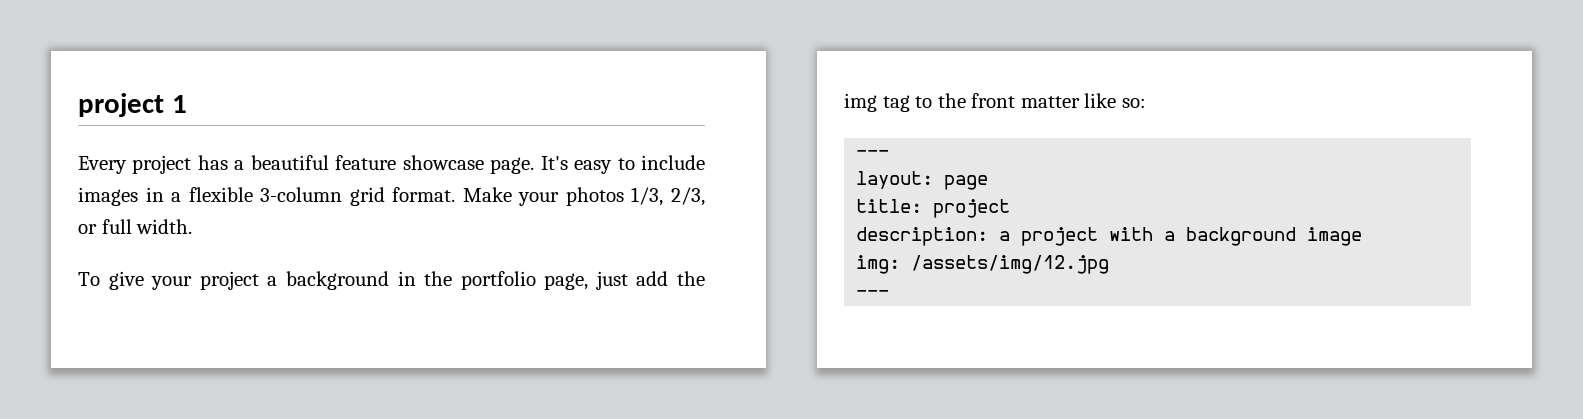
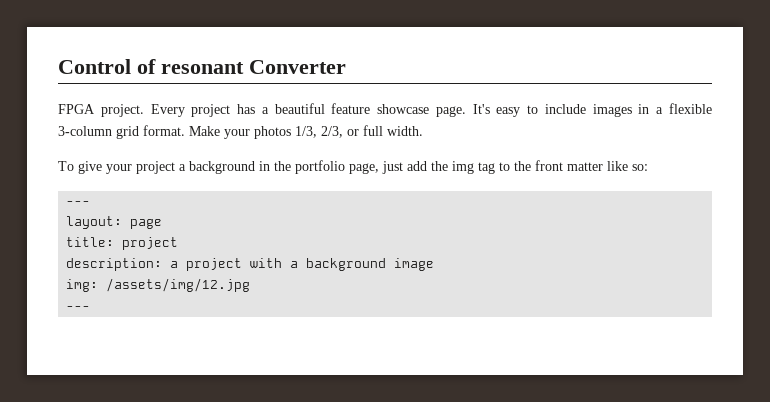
[78,93,187,117] project 1 // -> [58,59,346,74] [58,104,144,117] Control of resonant Converter // FPGA project.

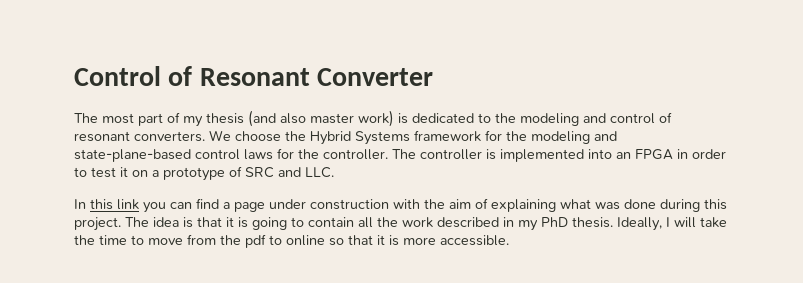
[161,62,244,74] resonant -> [199,68,310,86] Resonant
[58,103,712,117] [58,125,423,139] [58,160,648,174] [66,201,91,205] [66,216,163,229] [66,237,179,250] [66,258,435,271] [66,278,251,292] [66,306,91,310] FPGA project. Every project has a beautiful feature showcase page. It's easy to include images in a flexible 3-column grid format. Make your photos 1/3, 2/3, or full width. // To give your project a background in the portfolio page, just add the img tag to the front matter like so: // --- // layout: page // title: project // description: a project with a background image // img: /assets/img/12.jpg // --- -> [74,110,672,127] [74,130,617,145] [74,148,726,162] [74,166,334,181] [74,198,727,213] [74,217,727,231] [74,234,509,248] The most part of my thesis (and also master work) is dedicated to the modeling and control of resonant converters. We choose the Hybrid Systems framework for the modeling and state-plane-based control laws for the controller. The controller is implemented into an FPGA in order to test it on a prototype of SRC and LLC. // In this link you can find a page under construction with the aim of explaining what was done during this project. The idea is that it is going to contain all the work described in my PhD thesis. Ideally, I will take the time to move from the pdf to online so that it is more accessible.

